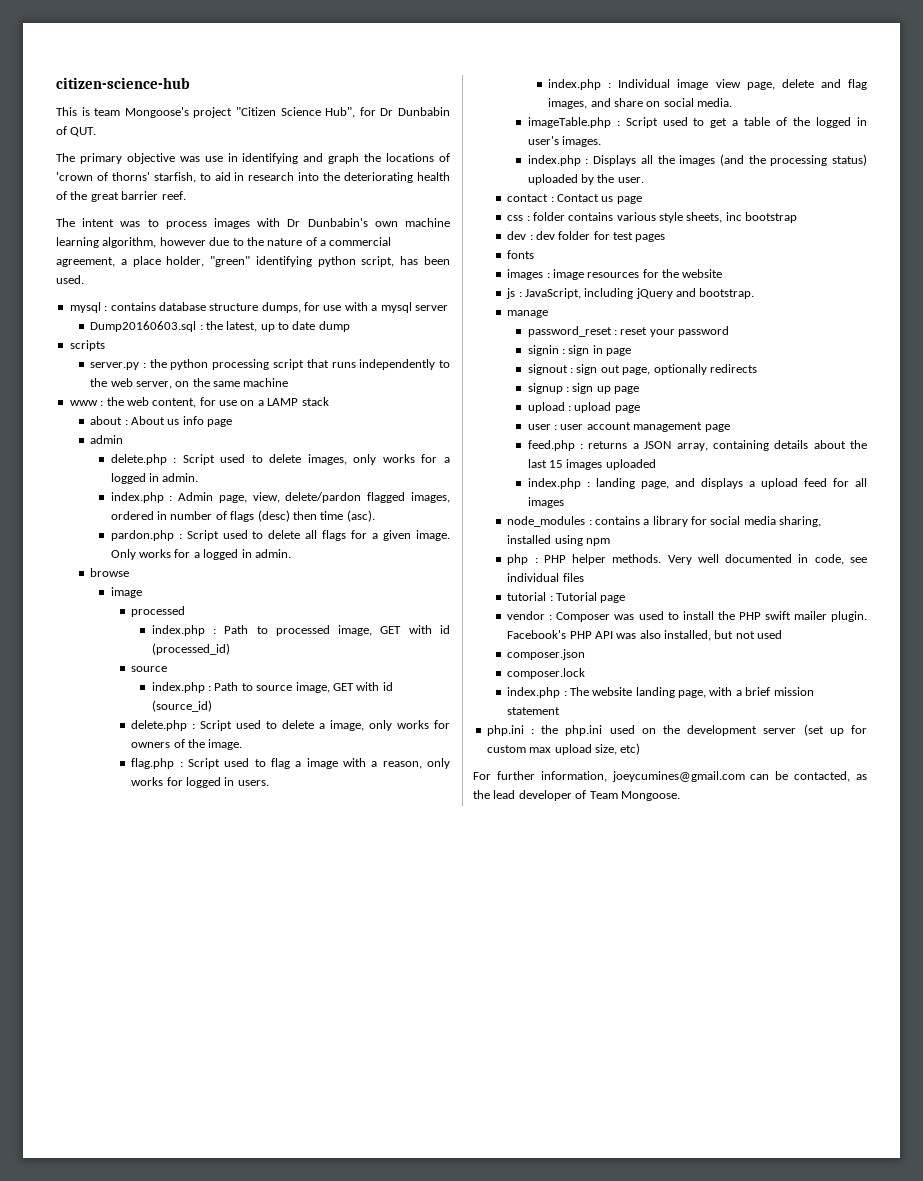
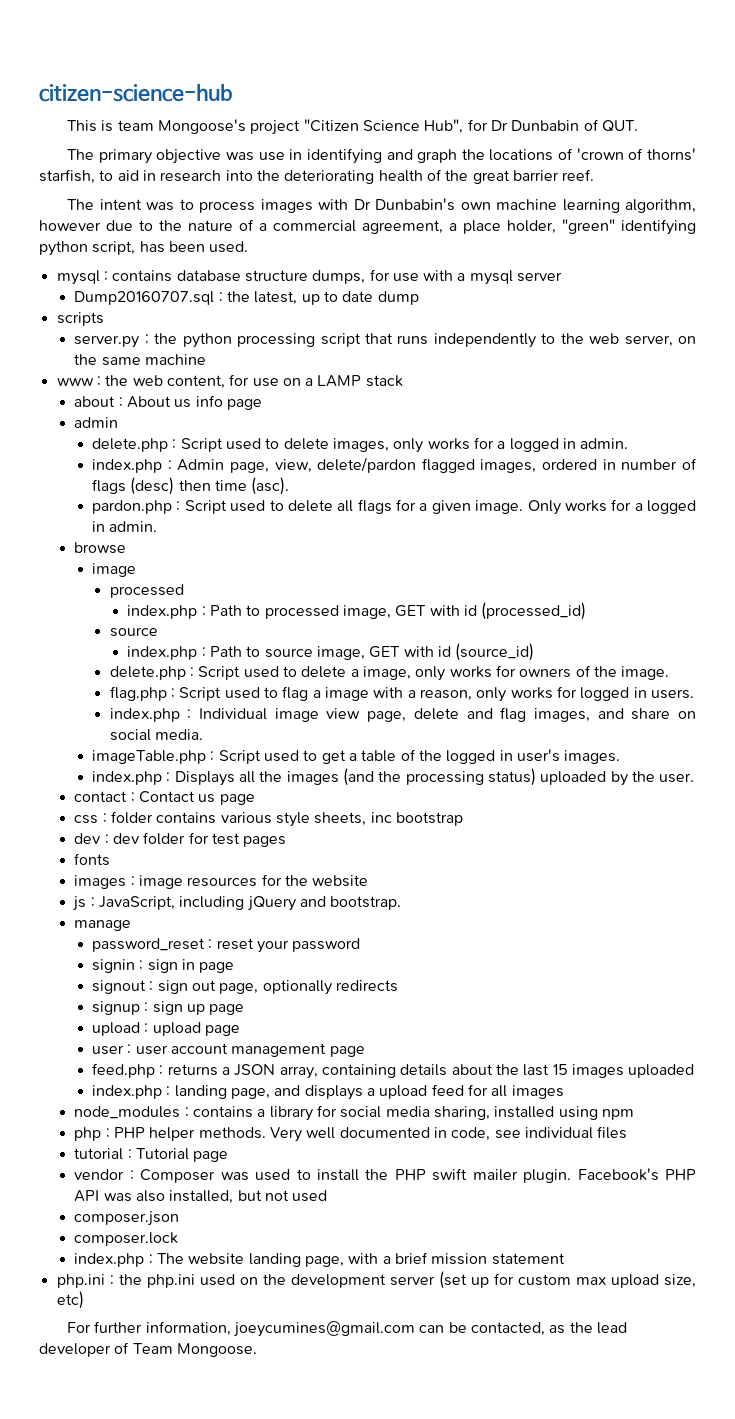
[90,321,197,332] Dump20160603.sql -> [74,291,215,305] Dump20160707.sql

